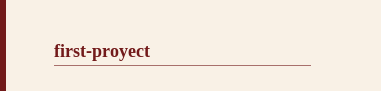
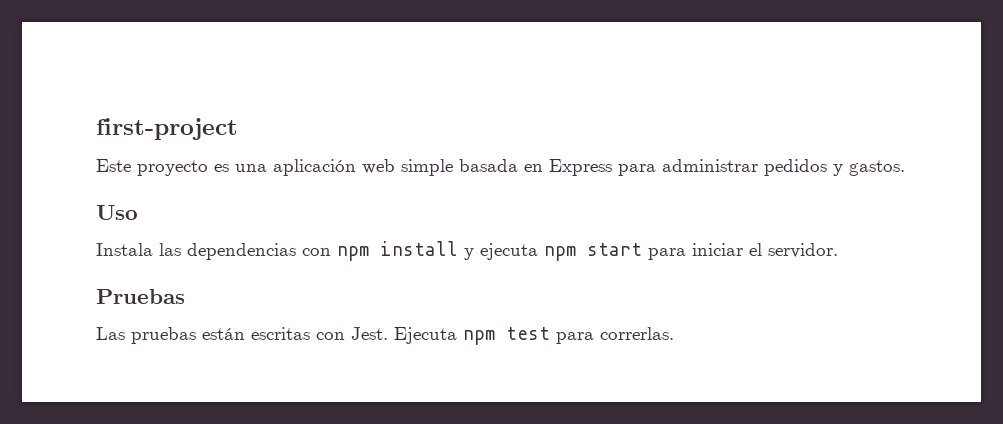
[54,44,150,61] first-proyect -> [96,118,238,140] [96,159,905,176] [96,205,138,220] [96,241,838,261] [96,289,185,304] [96,327,674,345] first-project // Este proyecto es una aplicación web simple basada en Express para administrar pedidos y gastos. // Uso // Instala las dependencias con npm install y ejecuta npm start para iniciar el servidor. // Pruebas // Las pruebas están escritas con Jest. Ejecuta npm test para correrlas.

